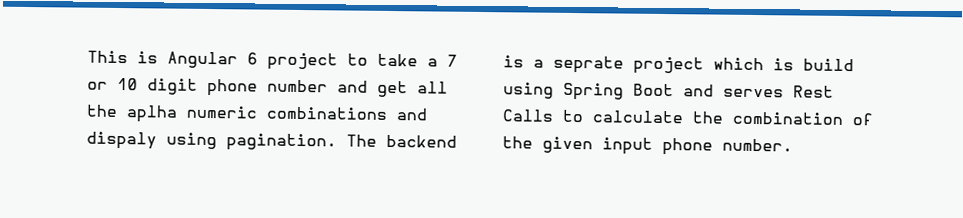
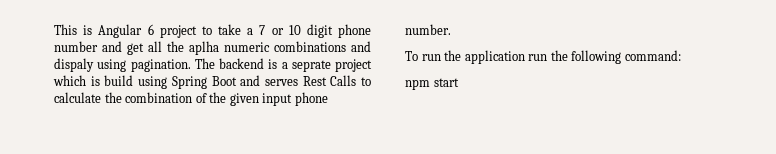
(793, 145) none -> [405,50,681,64] [405,78,459,90] // To run the application run the following command: // npm start

